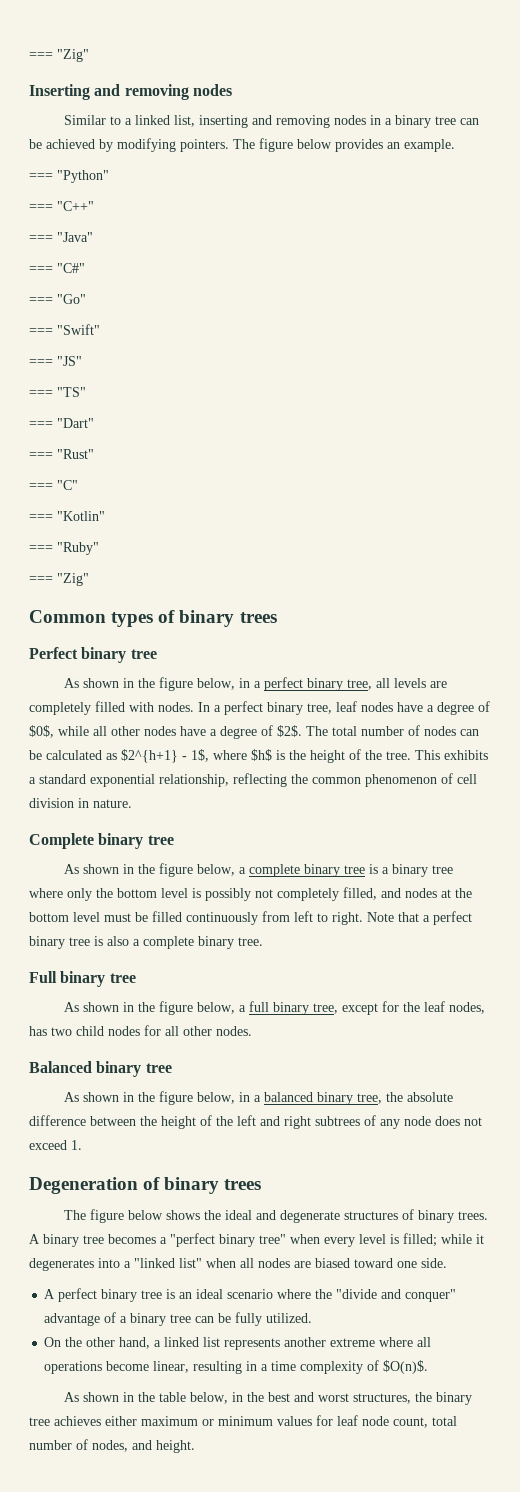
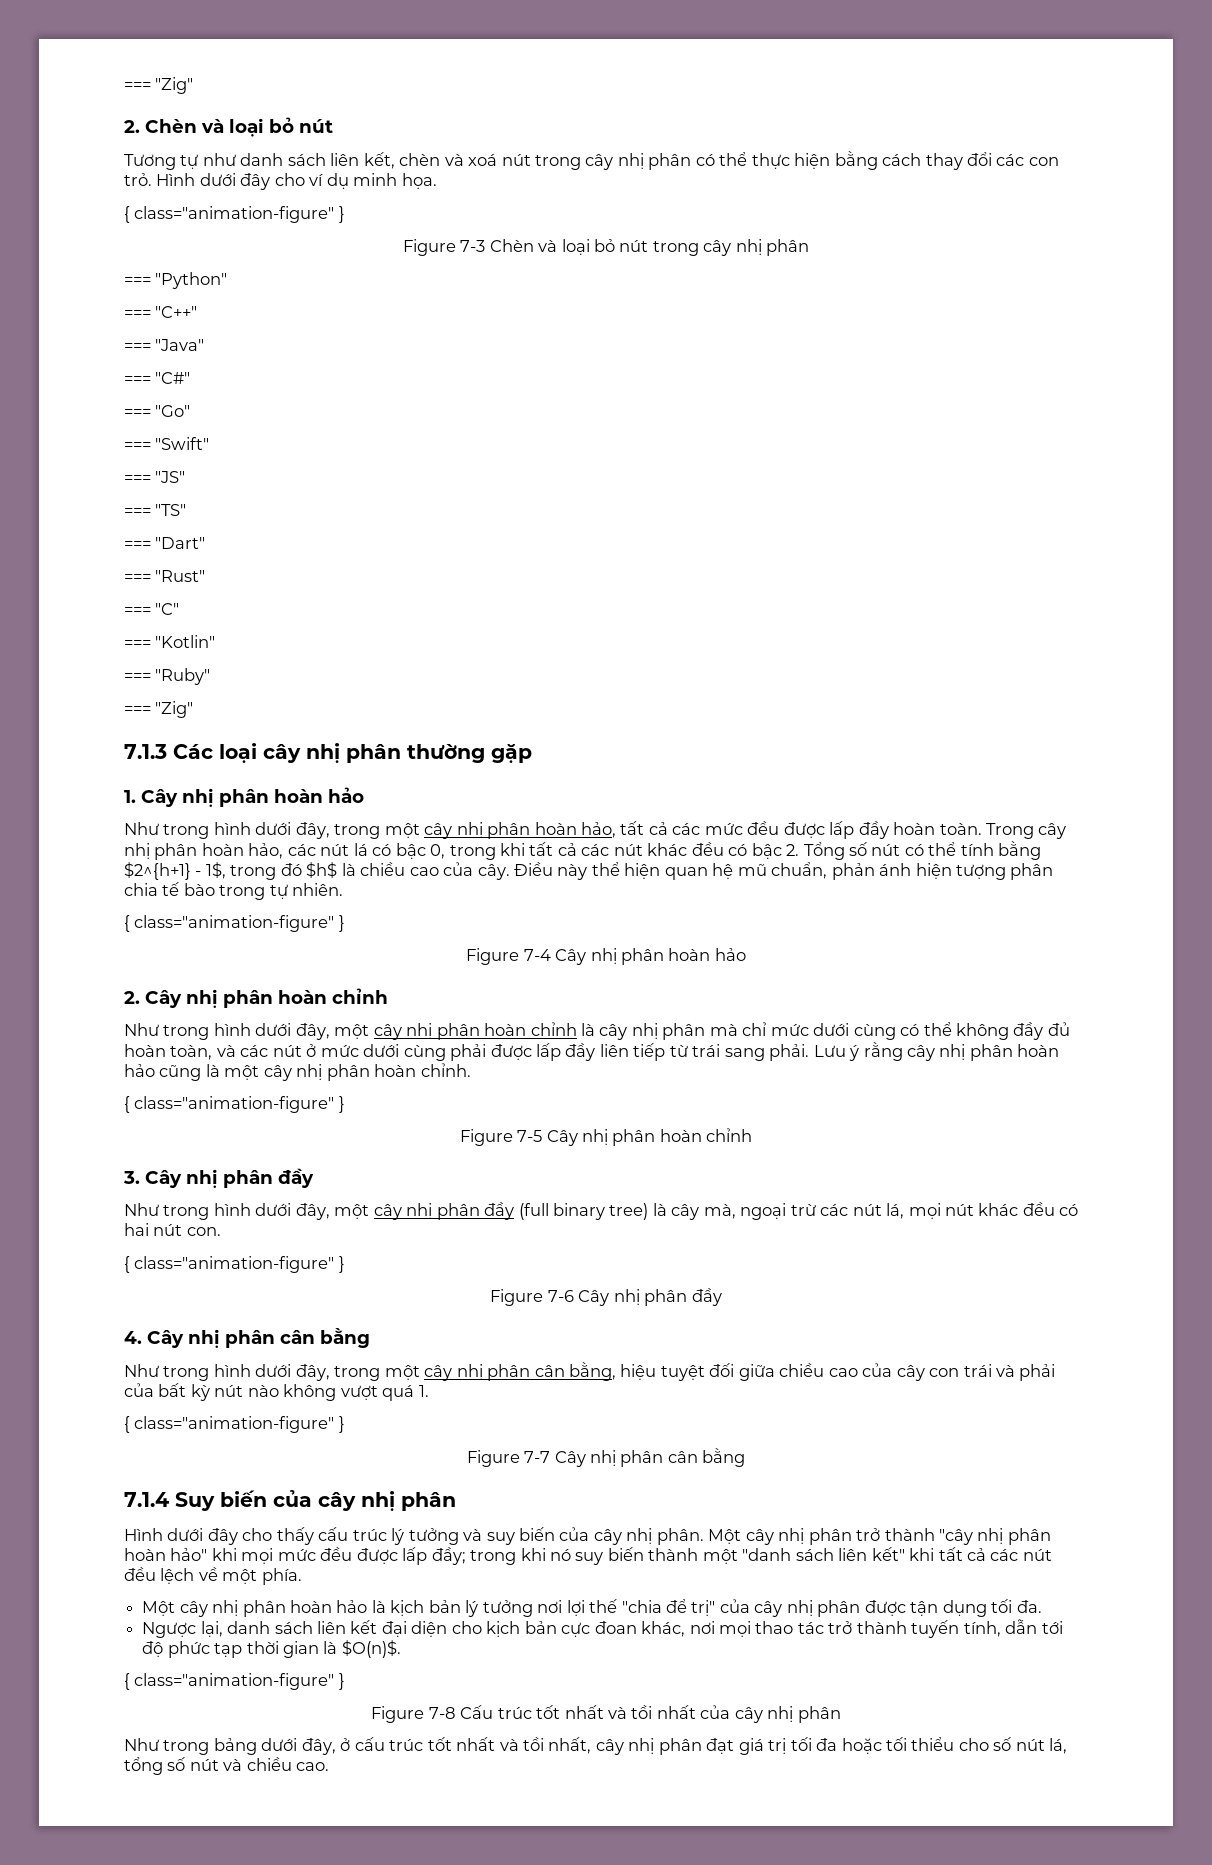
[29,49,89,62] [29,84,232,100] [64,115,480,128] [29,138,455,152] === "Zig" // Inserting and removing nodes // Similar to a linked list, inserting and removing nodes in a binary tree can be achieved by modifying pointers. The figure below provides an example. -> [124,77,194,94] [124,117,333,137] [124,151,1059,170] [124,173,437,190] [124,206,345,223] [402,239,810,256] === "Zig" // 2. Chèn và loại bỏ nút // Tương tự như danh sách liên kết, chèn và xoá nút trong cây nhị phân có thể thực hiện bằng cách thay đổi các con trỏ. Hình dưới đây cho ví dụ minh họa. // { class="animation-figure" } // Figure 7-3 Chèn và loại bỏ nút trong cây nhị phân
[29,610,277,627] [29,647,157,663] [64,677,448,691] [29,701,490,715] [29,725,479,739] [29,749,488,763] [29,773,477,787] [29,798,132,808] [29,833,174,849] [64,863,454,877] [29,887,472,901] [29,911,472,925] [29,936,263,949] [29,971,136,987] [64,1001,486,1015] [29,1025,252,1036] [29,1061,172,1077] [64,1091,454,1105] [29,1115,482,1129] [29,1140,82,1150] [29,1177,262,1194] [64,1209,489,1223] [29,1233,484,1247] [29,1258,447,1271] [44,1288,457,1302] [44,1312,313,1326] [44,1337,432,1350] [44,1360,429,1374] [64,1392,473,1405] [29,1415,457,1428] [29,1439,195,1453] Common types of binary trees // Perfect binary tree // As shown in the figure below, in a perfect binary tree, all levels are completely filled with nodes. In a perfect binary tree, leaf nodes have a degree of $0$, while all other nodes have a degree of $2$. The total number of nodes can be calculated as $2^{h+1} - 1$, where $h$ is the height of the tree. This exhibits a standard exponential relationship, reflecting the common phenomenon of cell division in nature. // Complete binary tree // As shown in the figure below, a complete binary tree is a binary tree where only the bottom level is possibly not completely filled, and nodes at the bottom level must be filled continuously from left to right. Note that a perfect binary tree is also a complete binary tree. // Full binary tree // As shown in the figure below, a full binary tree, except for the leaf nodes, has two child nodes for all other nodes. // Balanced binary tree // As shown in the figure below, in a balanced binary tree, the absolute difference between the height of the left and right subtrees of any node does not exceed 1. // Degeneration of binary trees // The figure below shows the ideal and degenerate structures of binary trees. A binary tree becomes a "perfect binary tree" when every level is filled; while it degenerates into a "linked list" when all nodes are biased toward one side. // A perfect binary tree is an ideal scenario where the "divide and conquer" advantage of a binary tree can be fully utilized. // On the other hand, a linked list represents another extreme where all operations become linear, resulting in a time complexity of $O(n)$. // As shown in the table below, in the best and worst structures, the binary tree achieves either maximum or minimum values for leaf node count, total number of nodes, and height. -> [124,743,532,763] [124,787,364,807] [124,821,1067,839] [124,841,1042,860] [124,862,1054,880] [124,882,344,900] [124,915,345,932] [466,948,746,965] [124,988,388,1008] [124,1022,1070,1040] [124,1042,1060,1061] [124,1063,471,1081] [124,1096,345,1113] [459,1128,753,1146] [123,1168,314,1188] [124,1202,1079,1220] [124,1223,221,1236] [124,1256,345,1273] [490,1288,722,1306] [124,1328,370,1348] [124,1362,1056,1381] [124,1383,429,1401] [124,1416,345,1433] [466,1448,746,1467] [124,1490,456,1511] [124,1527,1051,1545] [124,1547,1052,1565] [124,1567,302,1585] [142,1599,1042,1617] [142,1619,1063,1638] [142,1640,401,1658] [124,1673,345,1690] [371,1705,841,1723] [124,1737,1068,1755] [124,1757,330,1775] 7.1.3 Các loại cây nhị phân thường gặp // 1. Cây nhị phân hoàn hảo // Như trong hình dưới đây, trong một cây nhị phân hoàn hảo, tất cả các mức đều được lấp đầy hoàn toàn. Trong cây nhị phân hoàn hảo, các nút lá có bậc 0, trong khi tất cả các nút khác đều có bậc 2. Tổng số nút có thể tính bằng $2^{h+1} - 1$, trong đó $h$ là chiều cao của cây. Điều này thể hiện quan hệ mũ chuẩn, phản ánh hiện tượng phân chia tế bào trong tự nhiên. // { class="animation-figure" } // Figure 7-4 Cây nhị phân hoàn hảo // 2. Cây nhị phân hoàn chỉnh // Như trong hình dưới đây, một cây nhị phân hoàn chỉnh là cây nhị phân mà chỉ mức dưới cùng có thể không đầy đủ hoàn toàn, và các nút ở mức dưới cùng phải được lấp đầy liên tiếp từ trái sang phải. Lưu ý rằng cây nhị phân hoàn hảo cũng là một cây nhị phân hoàn chỉnh. // { class="animation-figure" } // Figure 7-5 Cây nhị phân hoàn chỉnh // 3. Cây nhị phân đầy // Như trong hình dưới đây, một cây nhị phân đầy (full binary tree) là cây mà, ngoại trừ các nút lá, mọi nút khác đều có hai nút con. // { class="animation-figure" } // Figure 7-6 Cây nhị phân đầy // 4. Cây nhị phân cân bằng // Như trong hình dưới đây, trong một cây nhị phân cân bằng, hiệu tuyệt đối giữa chiều cao của cây con trái và phải của bất kỳ nút nào không vượt quá 1. // { class="animation-figure" } // Figure 7-7 Cây nhị phân cân bằng // 7.1.4 Suy biến của cây nhị phân // Hình dưới đây cho thấy cấu trúc lý tưởng và suy biến của cây nhị phân. Một cây nhị phân trở thành "cây nhị phân hoàn hảo" khi mọi mức đều được lấp đầy; trong khi nó suy biến thành một "danh sách liên kết" khi tất cả các nút đều lệch về một phía. // Một cây nhị phân hoàn hảo là kịch bản lý tưởng nơi lợi thế "chia để trị" của cây nhị phân được tận dụng tối đa. // Ngược lại, danh sách liên kết đại diện cho kịch bản cực đoan khác, nơi mọi thao tác trở thành tuyến tính, dẫn tới độ phức tạp thời gian là $O(n)$. // { class="animation-figure" } // Figure 7-8 Cấu trúc tốt nhất và tồi nhất của cây nhị phân // Như trong bảng dưới đây, ở cấu trúc tốt nhất và tồi nhất, cây nhị phân đạt giá trị tối đa hoặc tối thiểu cho số nút lá, tổng số nút và chiều cao.

